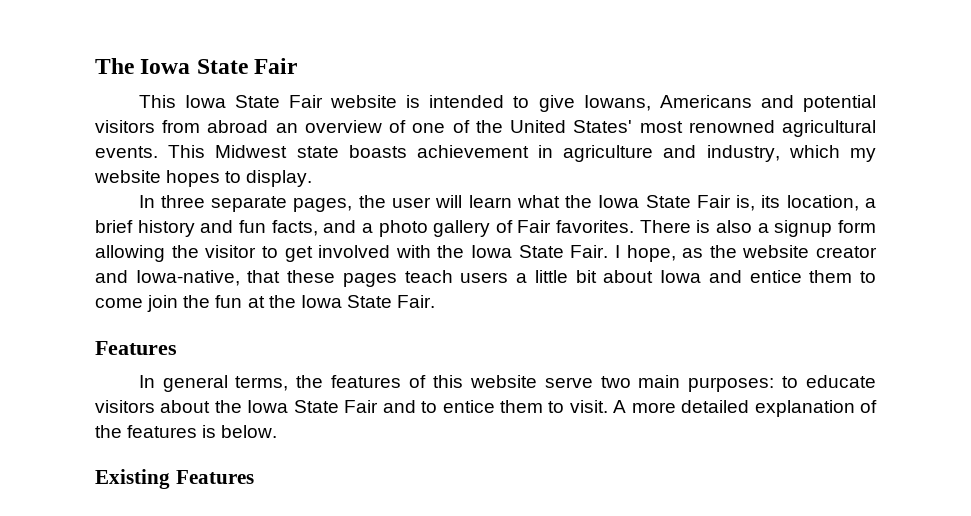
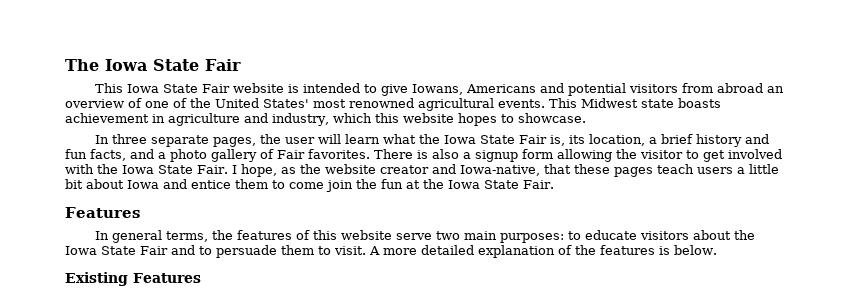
[850,148,877,162] my -> [374,113,399,123] this
[246,170,313,187] display. -> [517,113,586,123] showcase.
[442,400,495,413] entice -> [216,245,277,258] persuade

